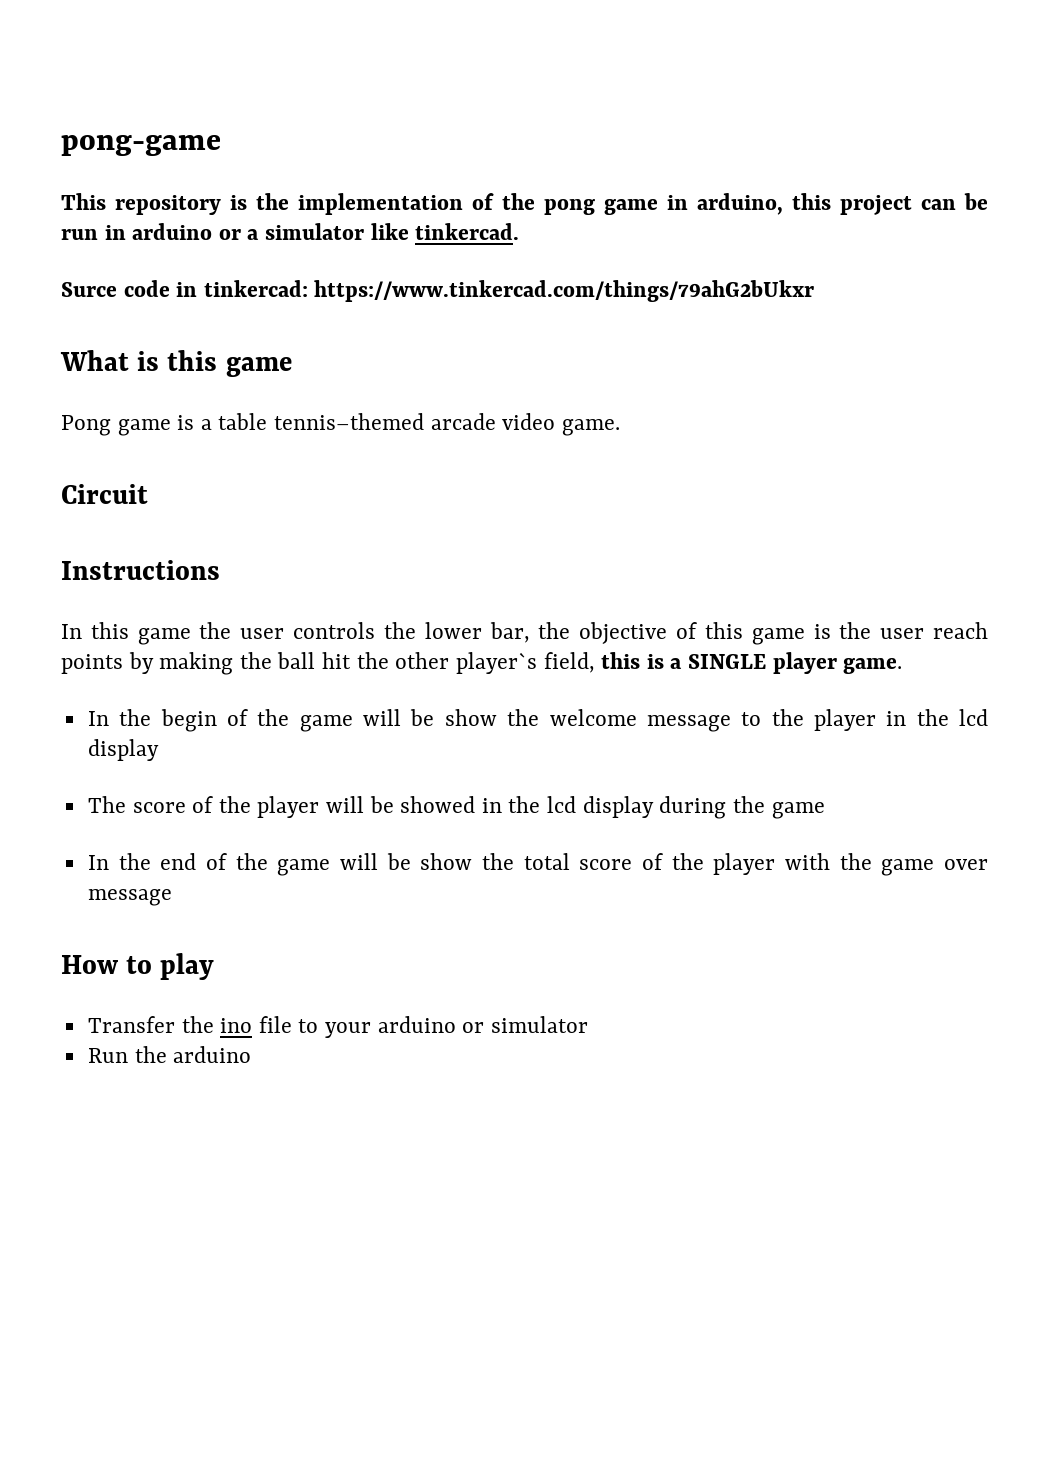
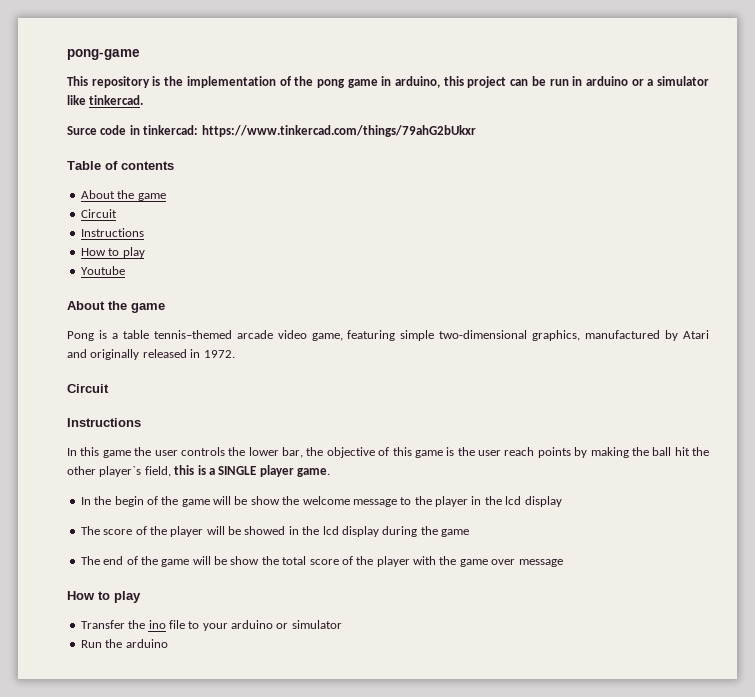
[60,350,218,371] What is this -> [67,161,174,170] [80,190,166,201] [80,209,117,218] [80,228,144,237] [80,247,145,258] [80,266,125,275] [67,301,127,310] Table of contents // About the game // Circuit // Instructions // How to play // Youtube // About the
[117,419,171,436] game -> (94, 336) none
[561,419,620,436] game. -> [311,330,710,341] [67,349,235,360] game, featuring simple two-dimensional graphics, manufactured by Atari and originally released in 1972.
[87,853,151,870] In the -> [80,556,100,565] The

